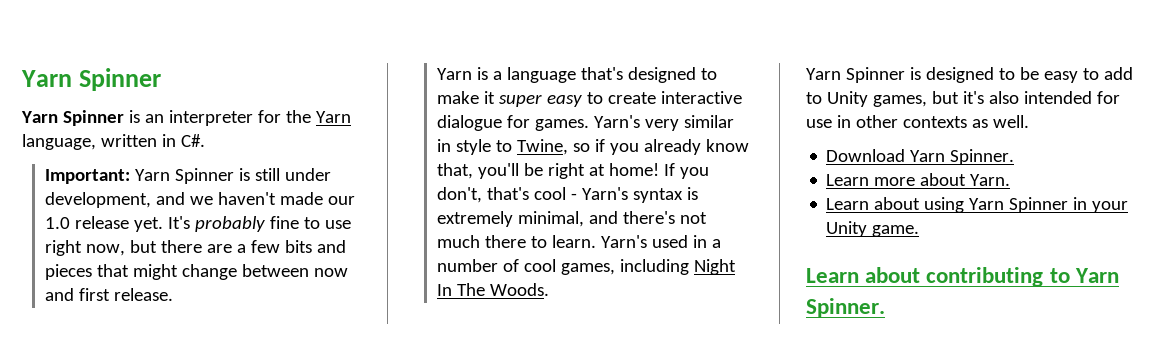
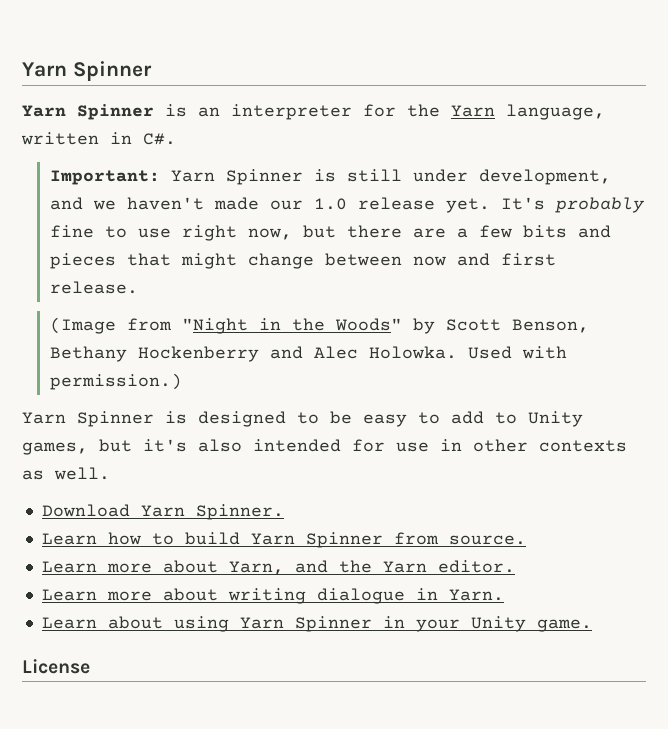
[436,67,717,83] [436,91,742,107] [436,115,734,131] [436,139,749,155] [436,163,709,179] [436,187,698,203] [436,211,707,227] [436,235,721,248] [436,259,736,275] [436,283,549,296] Yarn is a language that's designed to make it super easy to create interactive dialogue for games. Yarn's very similar in style to Twine, so if you already know that, you'll be right at home! If you don't, that's cool - Yarn's syntax is extremely minimal, and there's not much there to learn. Yarn's used in a number of cool games, including Night In The Woods. -> [49,317,589,334] [49,346,567,362] [49,373,182,390] (Image from "Night in the Woods" by Scott Benson, Bethany Hockenberry and Alec Holowka. Used with permission.)
[874,173,967,186] more about -> [107,532,526,548] [41,560,515,575] [41,588,438,604] how to build Yarn Spinner from source. // Learn more about Yarn, and the Yarn editor. // Learn more about writing dialogue in
[806,267,1119,287] [806,298,885,318] Learn about contributing to Yarn Spinner. -> [22,659,90,674] License

